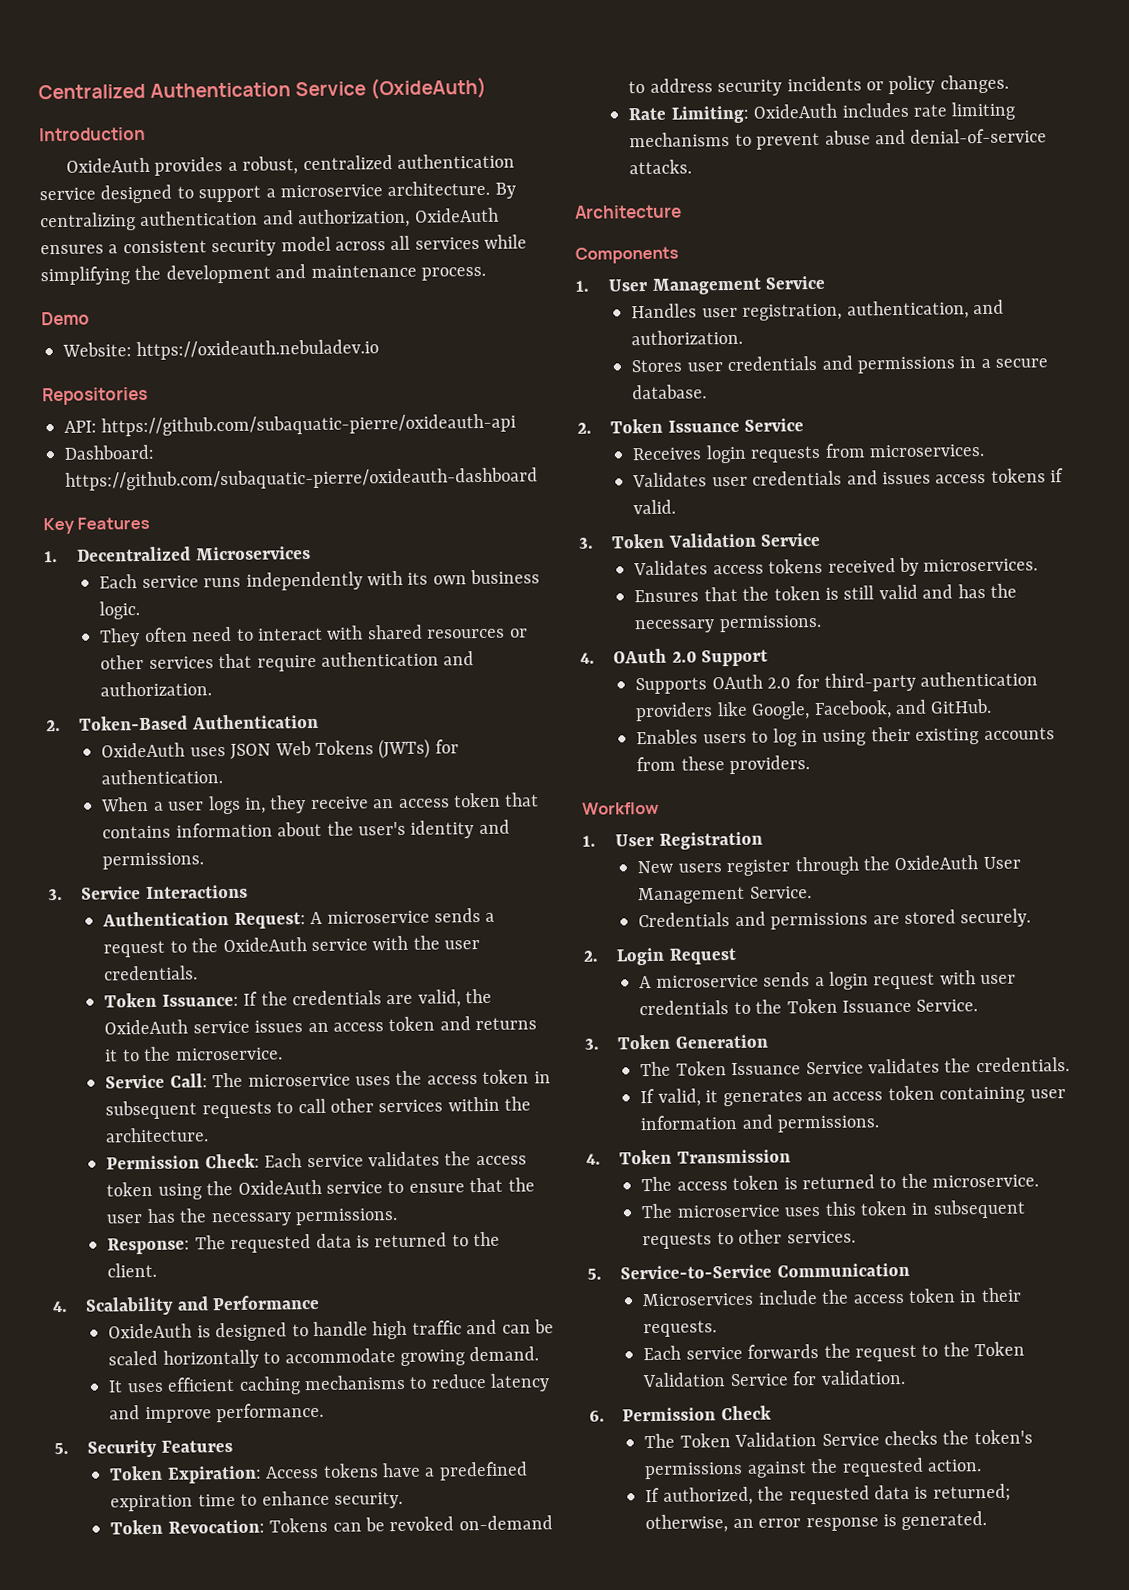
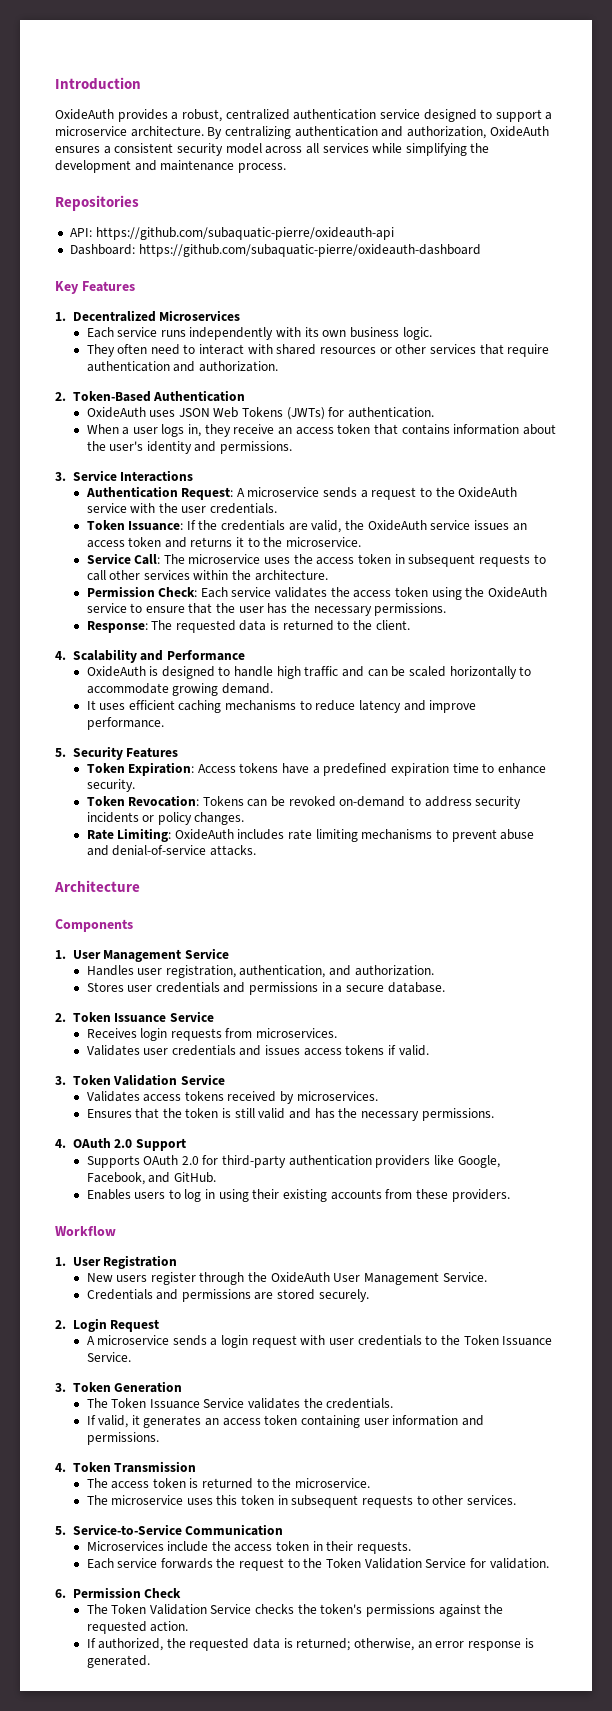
[38,76,488,100] Centralized Authentication Service (OxideAuth) // -> (55, 83) none
[41,311,90,326] [62,339,380,361] // Demo // Website: https://oxideauth.nebuladev.io -> (286, 168) none

